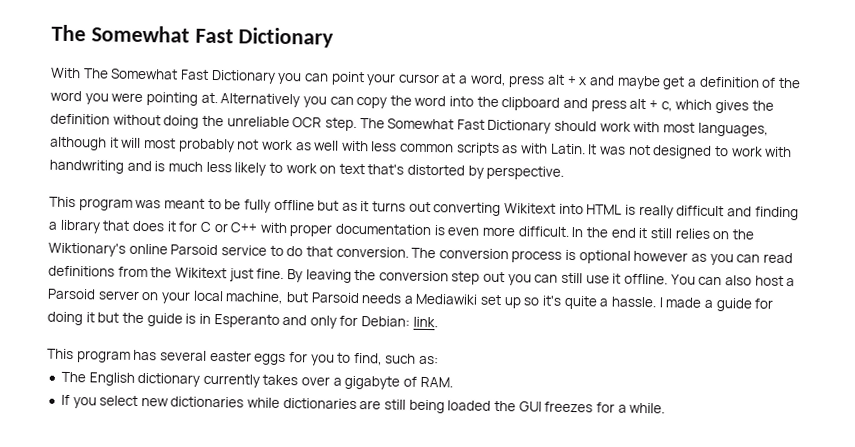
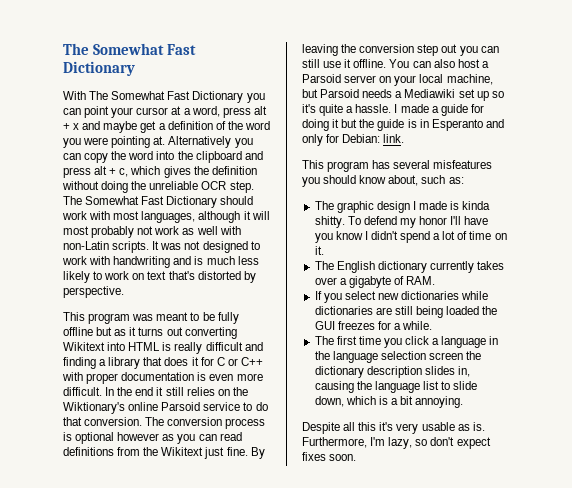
[371,141,586,156] less common scripts as with Latin. -> [63,241,150,253] non-Latin scripts.
[209,350,440,366] easter eggs for you to find, such as: -> [433,160,493,169] [302,175,464,187] [314,201,491,213] [314,216,489,228] [314,231,507,243] [314,246,324,255] misfeatures you should know about, such as: // The graphic design I made is kinda shitty. To defend my honor I'll have you know I didn't spend a lot of time on it.
(666, 408) none -> [314,336,499,348] [314,351,482,363] [314,366,470,378] [314,381,478,393] [314,396,464,408] [302,422,485,434] [302,437,491,449] [302,452,357,461] // The first time you click a language in the language selection screen the dictionary description slides in, causing the language list to slide down, which is a bit annoying. // Despite all this it's very usable as is. Furthermore, I'm lazy, so don't expect fixes soon.

